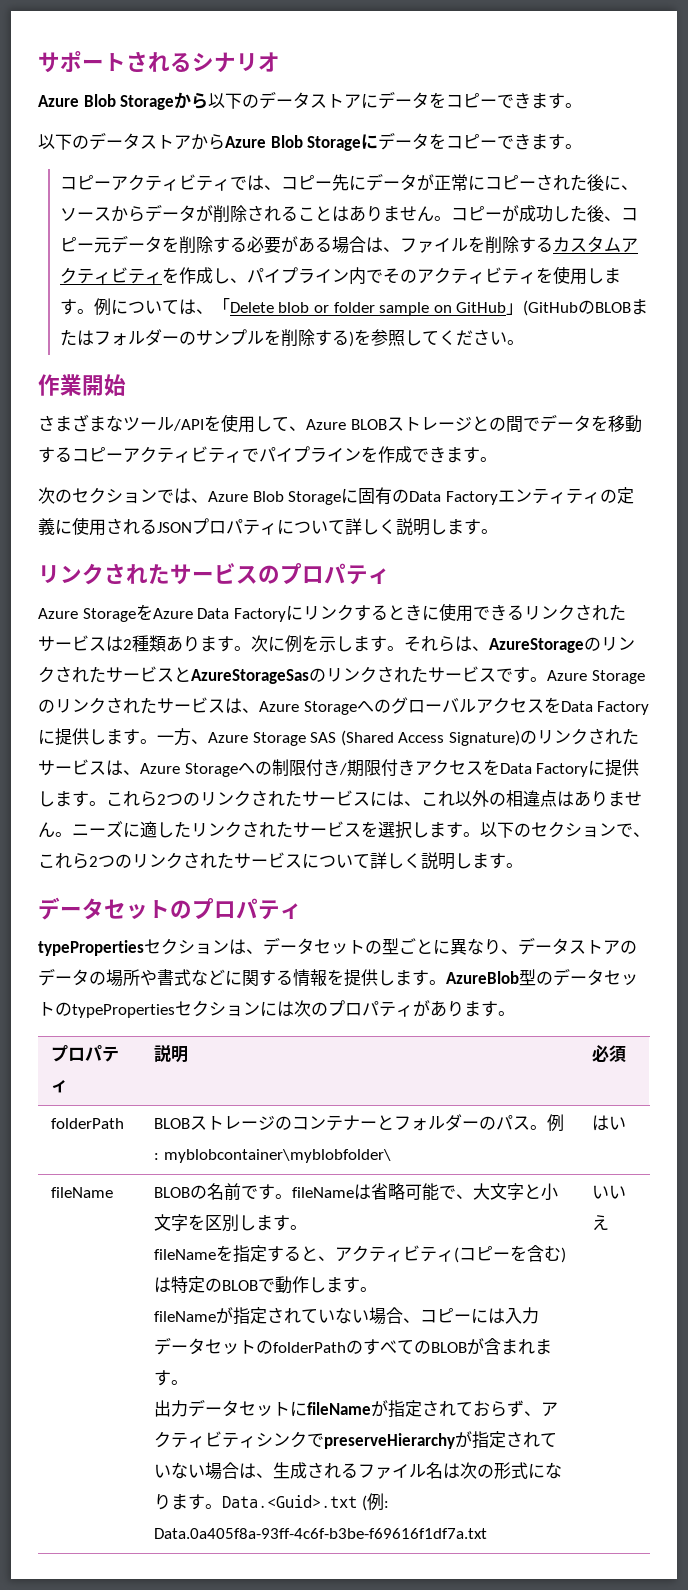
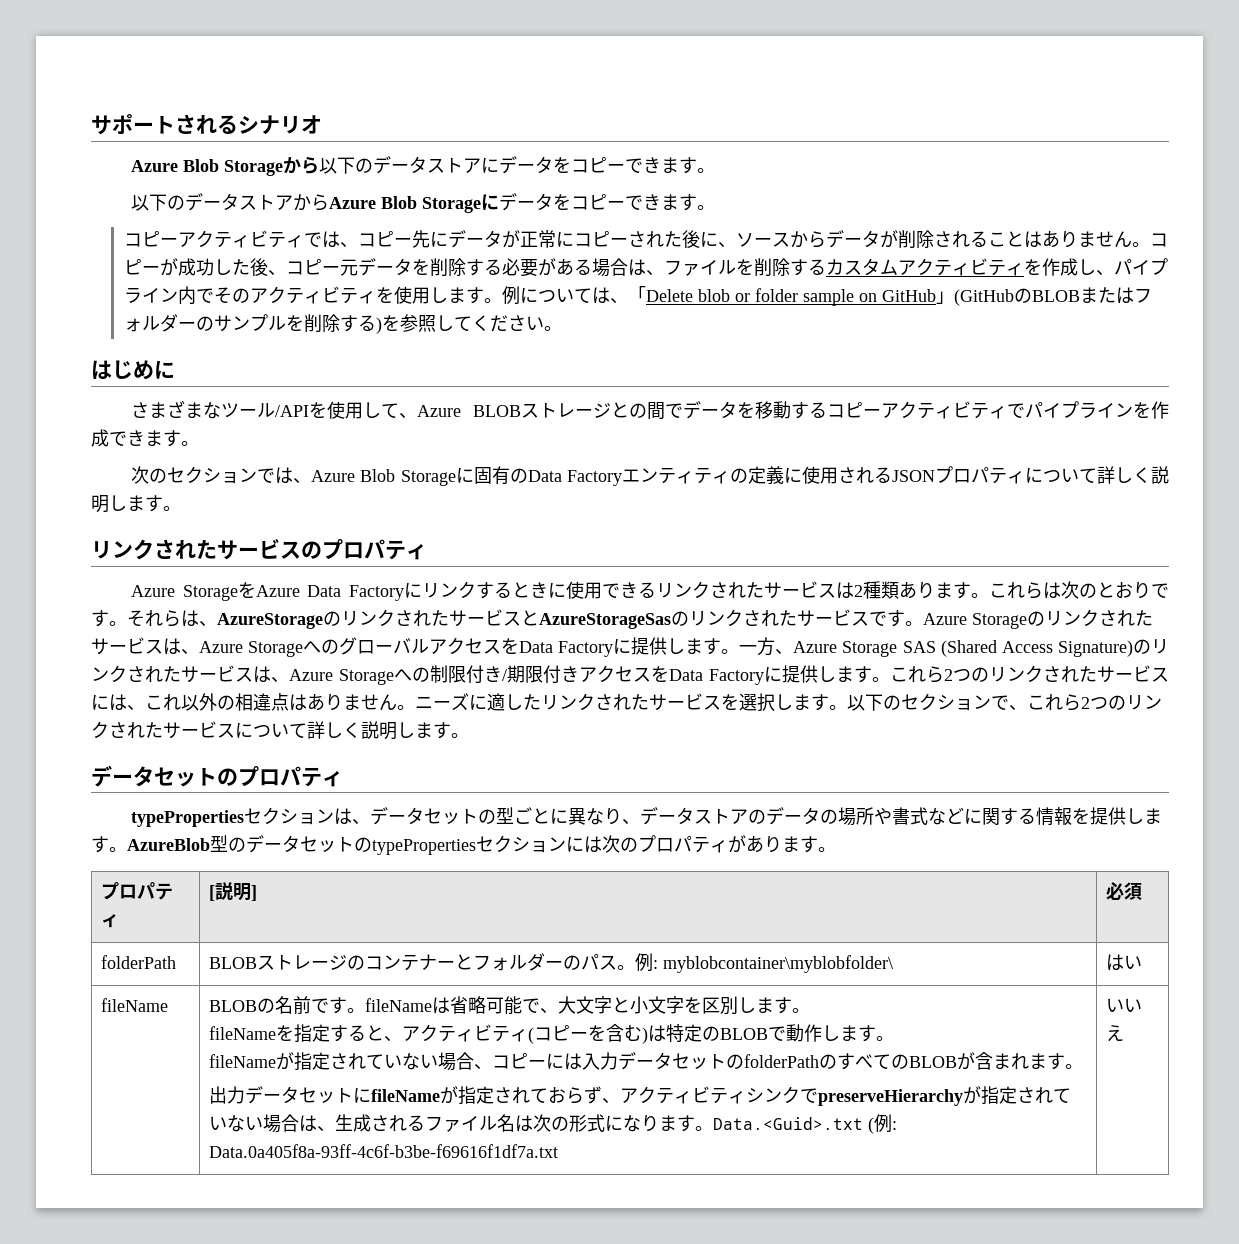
[38,374,126,396] 作業開始 -> [91,360,175,380] はじめに
[251,635,370,653] 次に例を示しま -> [989,581,1169,599] これらは次のとおりで
[154,1045,189,1063] 説明 -> [209,882,258,901] [説明]

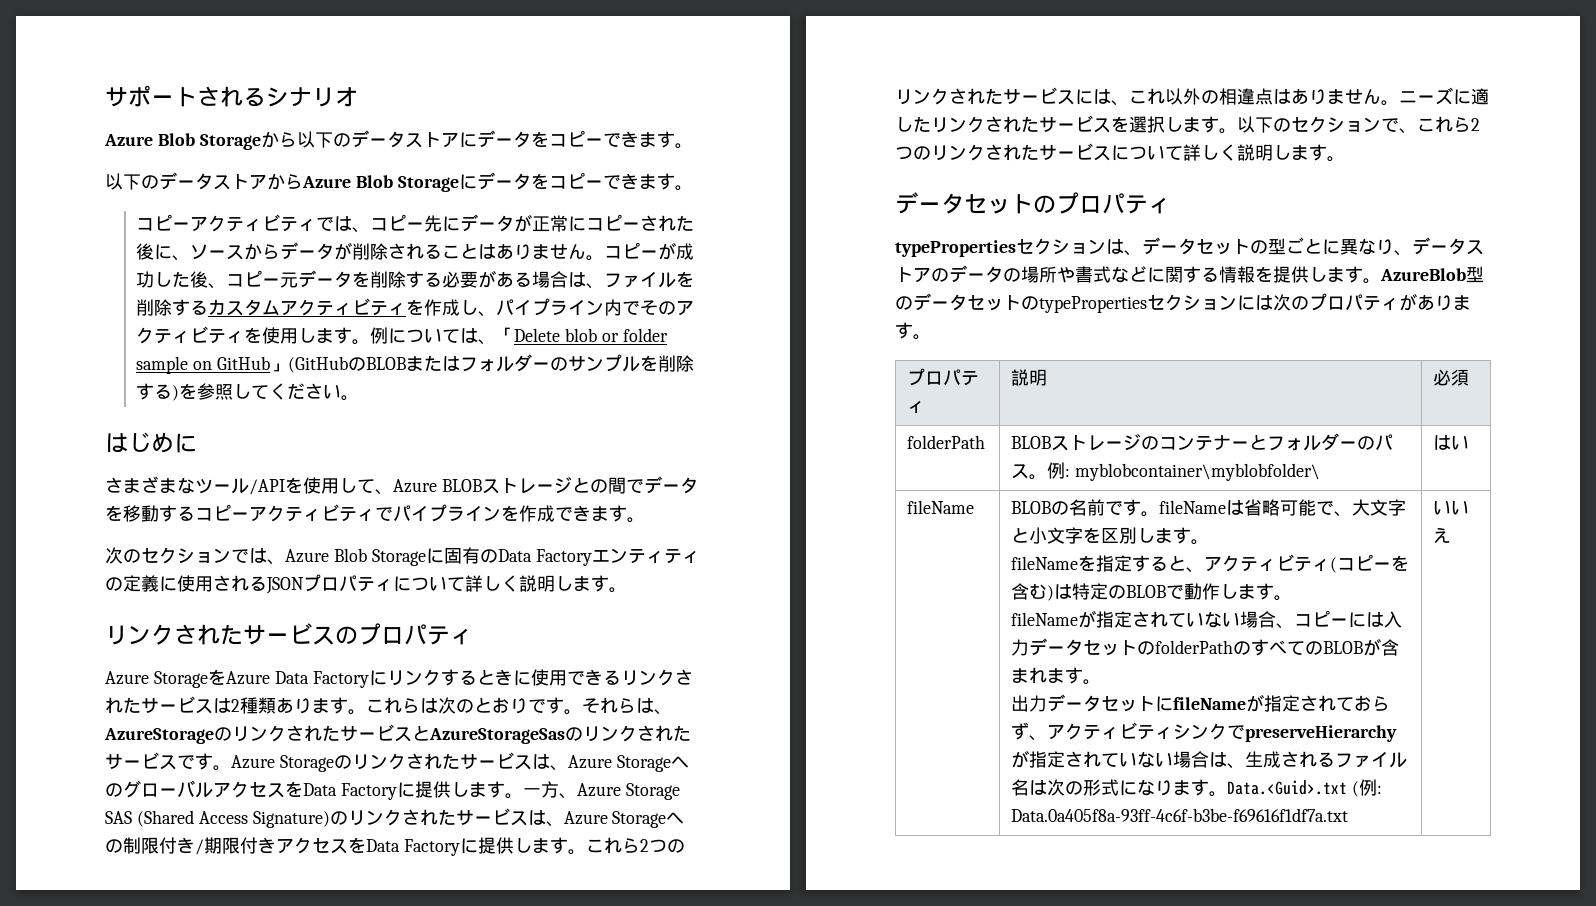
[209,882,258,901] [説明] -> [1010,369,1047,386] 説明

